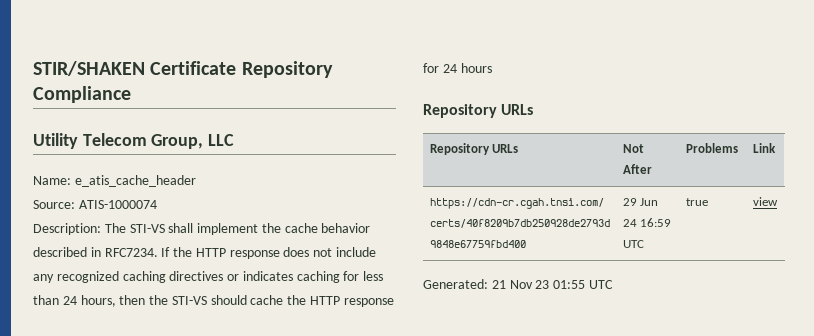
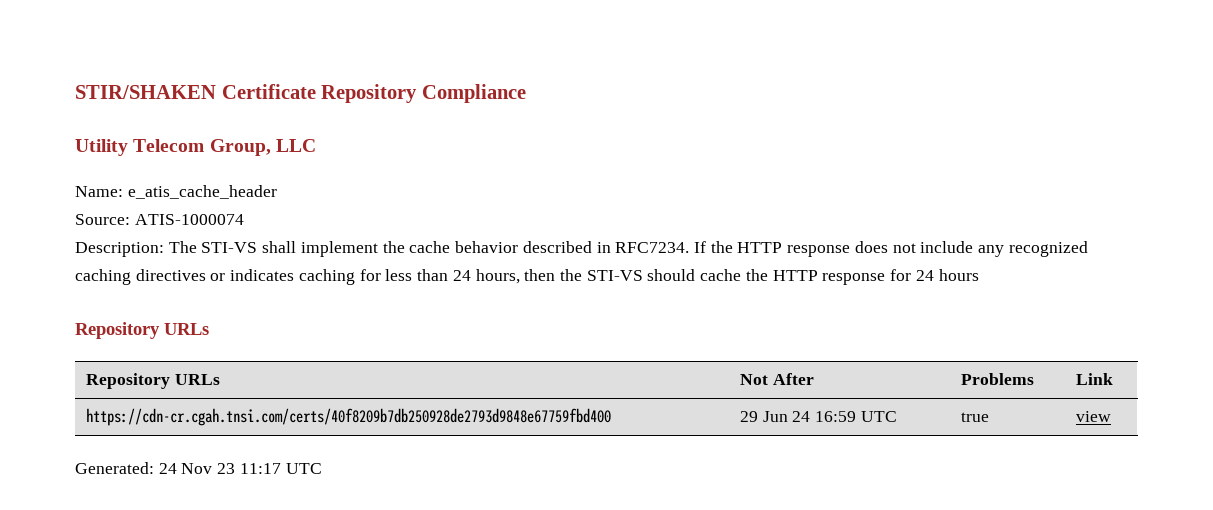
[491,280,506,289] 21 -> [158,463,177,474] 24
[553,280,586,289] 01:55 -> [239,463,281,474] 11:17

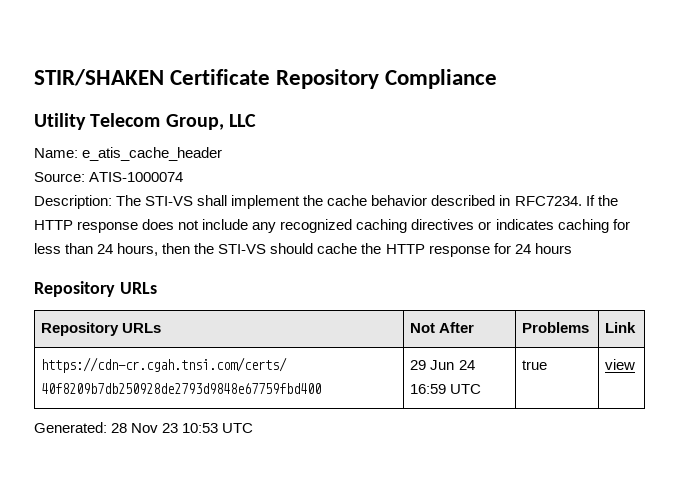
[158,463,177,474] 24 -> [111,423,128,433] 28
[239,463,281,474] 11:17 -> [182,423,219,433] 10:53

